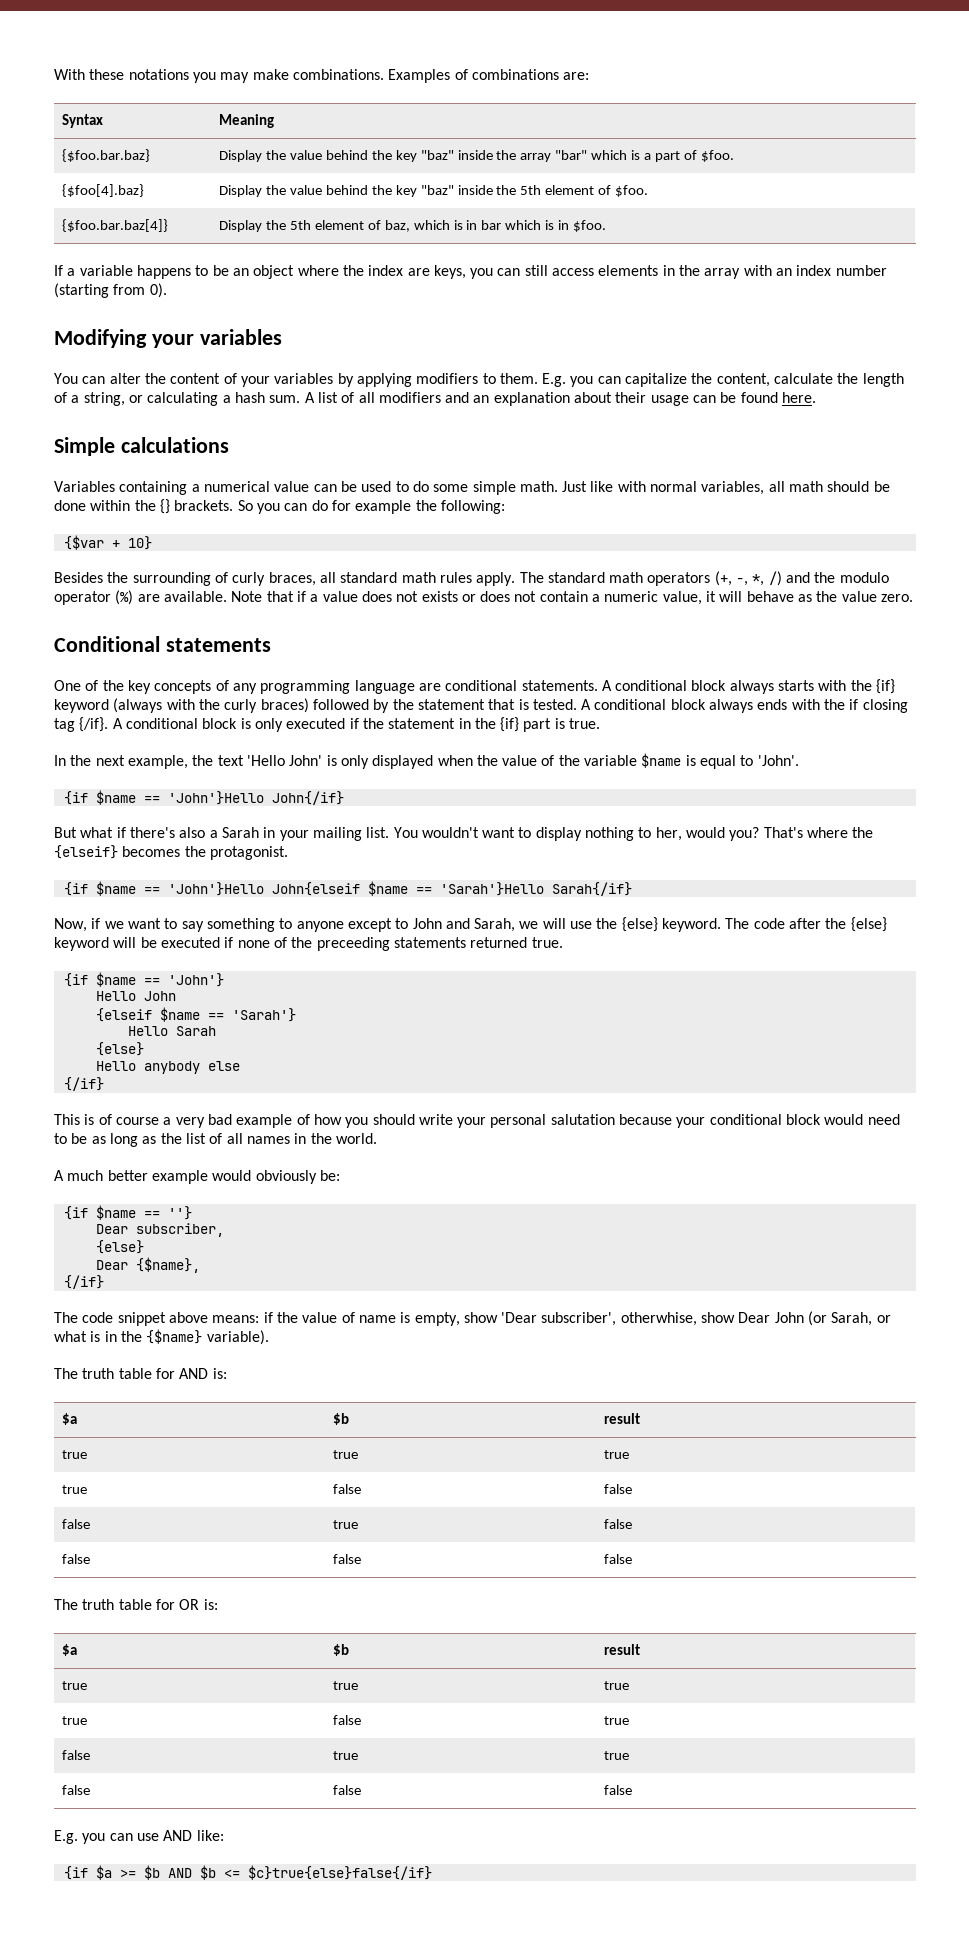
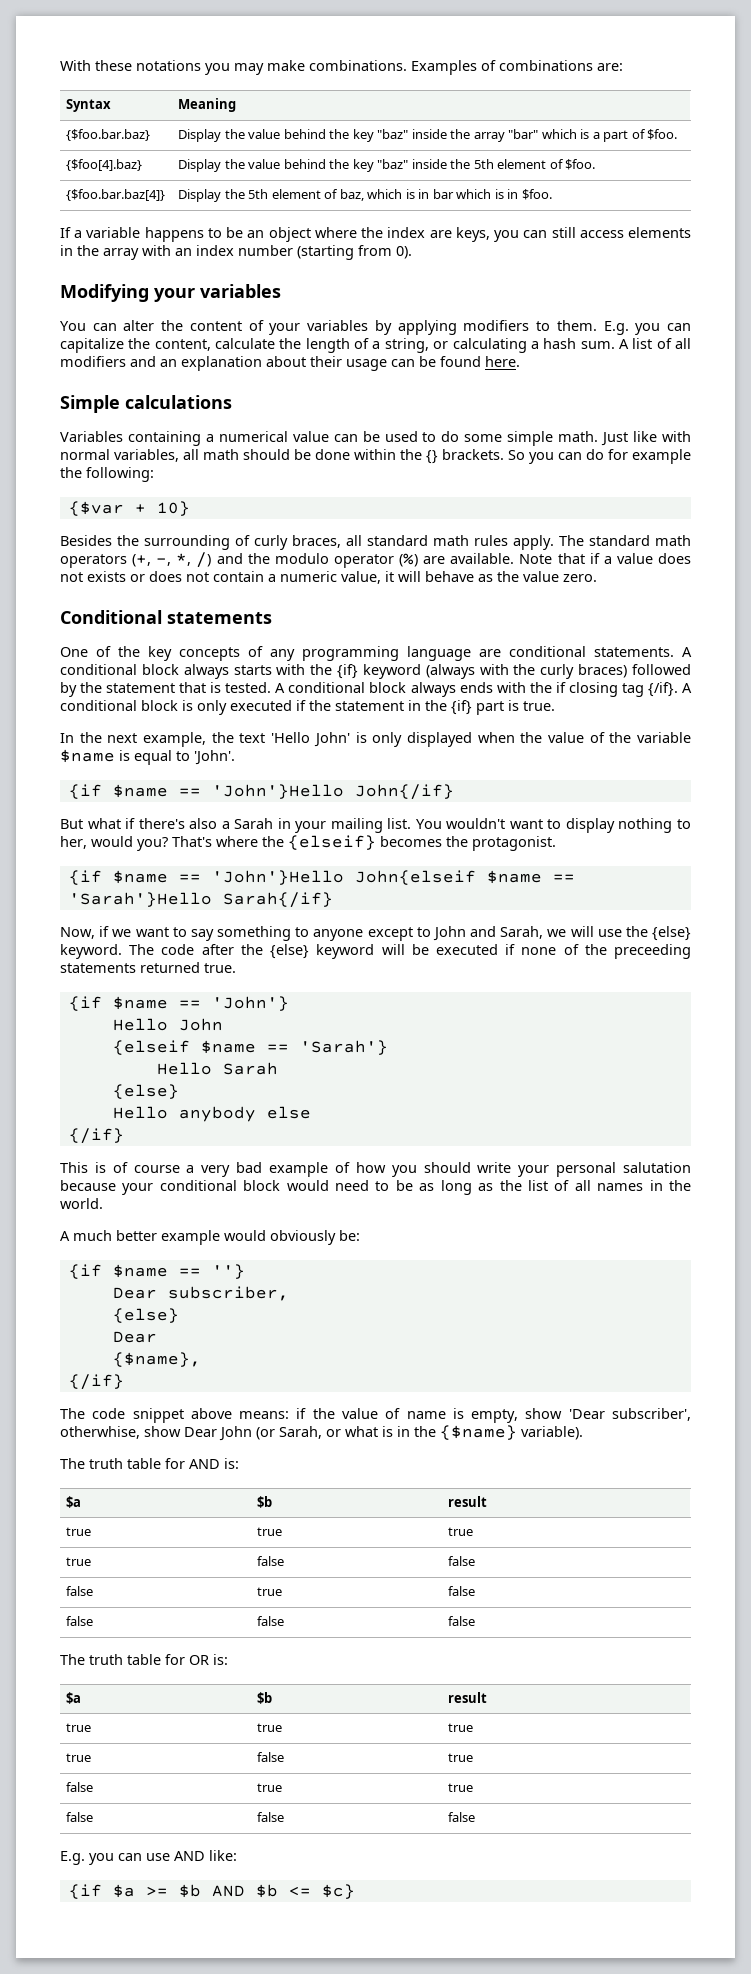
(128, 1265) none -> (157, 1337) //
[247,1865,432,1880] $c}true{else}false{/if} -> [321,1884,355,1899] $c}

